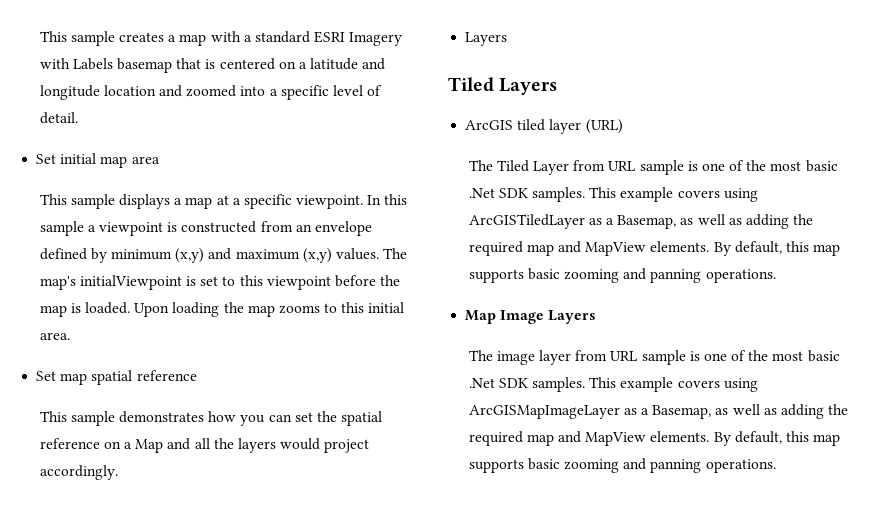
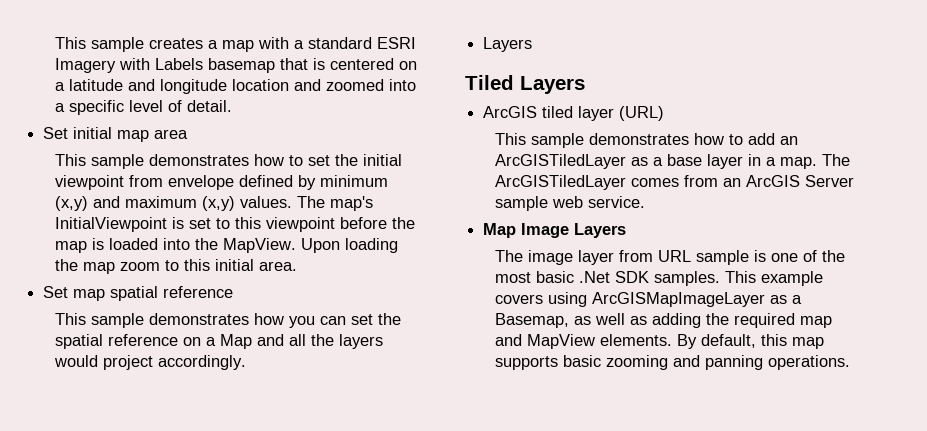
[118,194,408,209] [39,221,312,236] displays a map at a specific viewpoint. In this sample a viewpoint is constructed from an -> [148,154,402,166] [54,175,163,190] demonstrates how to set the initial viewpoint from
[79,275,182,290] initialViewpoint -> [54,217,167,232] InitialViewpoint
[84,302,130,314] loaded. -> [108,238,296,253] loaded into the MapView.
[278,305,320,314] zooms -> [119,262,160,271] zoom
[468,160,838,175] [468,187,758,202] [468,214,814,229] [468,241,841,256] [468,268,776,283] The Tiled Layer from URL sample is one of the most basic .Net SDK samples. This example covers using ArcGISTiledLayer as a Basemap, as well as adding the required map and MapView elements. By default, this map supports basic zooming and panning operations. -> [494,133,798,148] [494,154,850,169] [494,175,854,190] [494,196,645,211] This sample demonstrates how to add an ArcGISTiledLayer as a base layer in a map. The ArcGISTiledLayer comes from an ArcGIS Server sample web service.

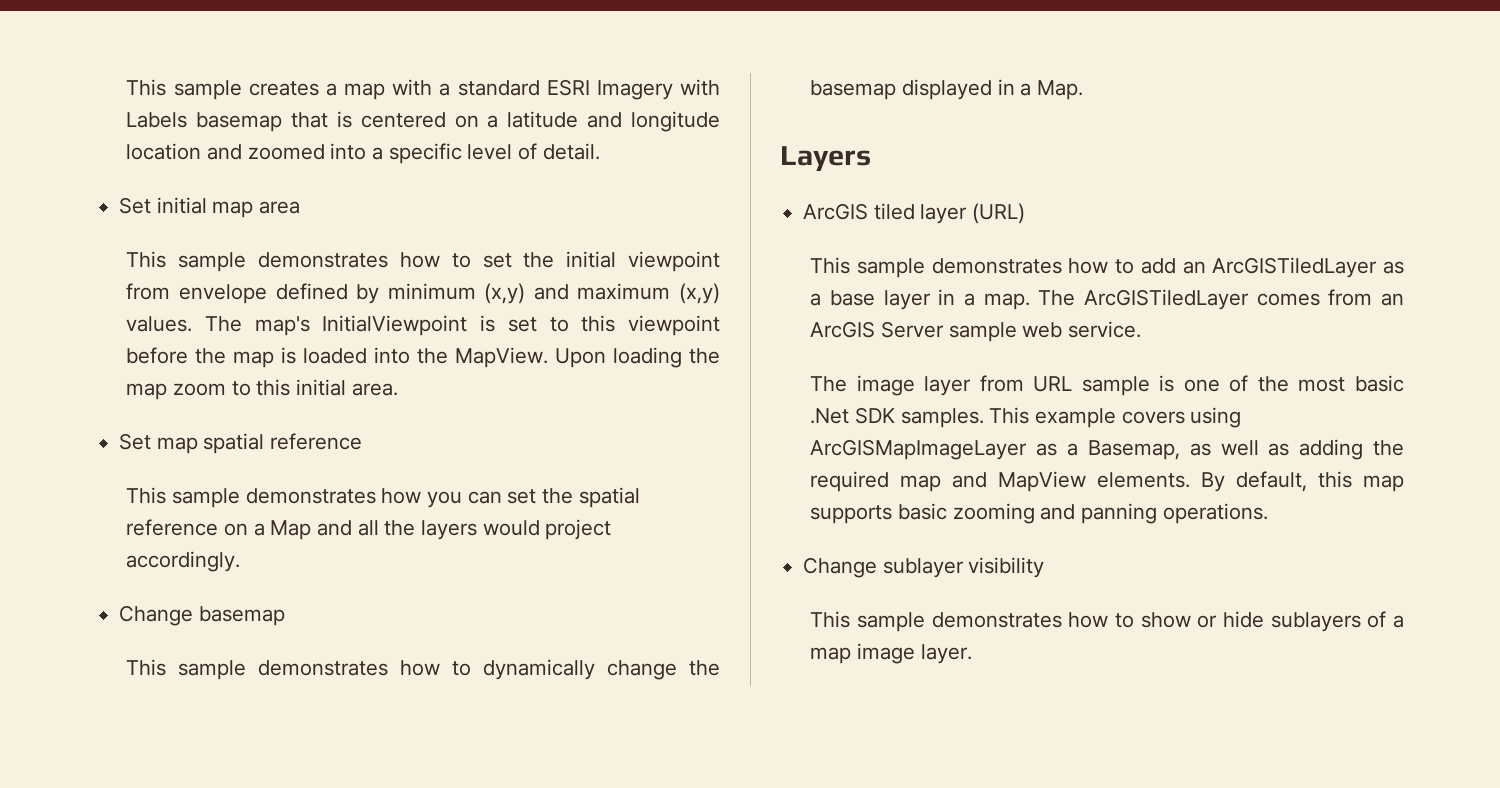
[483,37,533,52] [465,75,514,90] Layers // Tiled -> [119,605,285,626] [126,659,720,680] [810,79,1084,100] Change basemap // This sample demonstrates how to dynamically change the basemap displayed in a Map. //
[483,223,627,238] // Map Image Layers -> (1142, 329) none
(850, 362) none -> [803,557,1045,578] [810,611,1404,632] [810,643,972,664] // Change sublayer visibility // This sample demonstrates how to show or hide sublayers of a map image layer.

